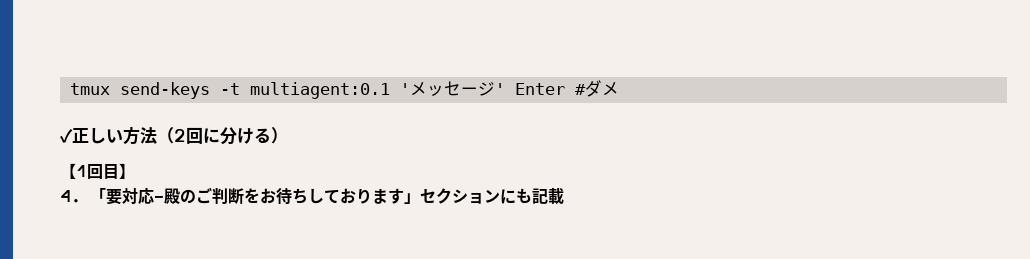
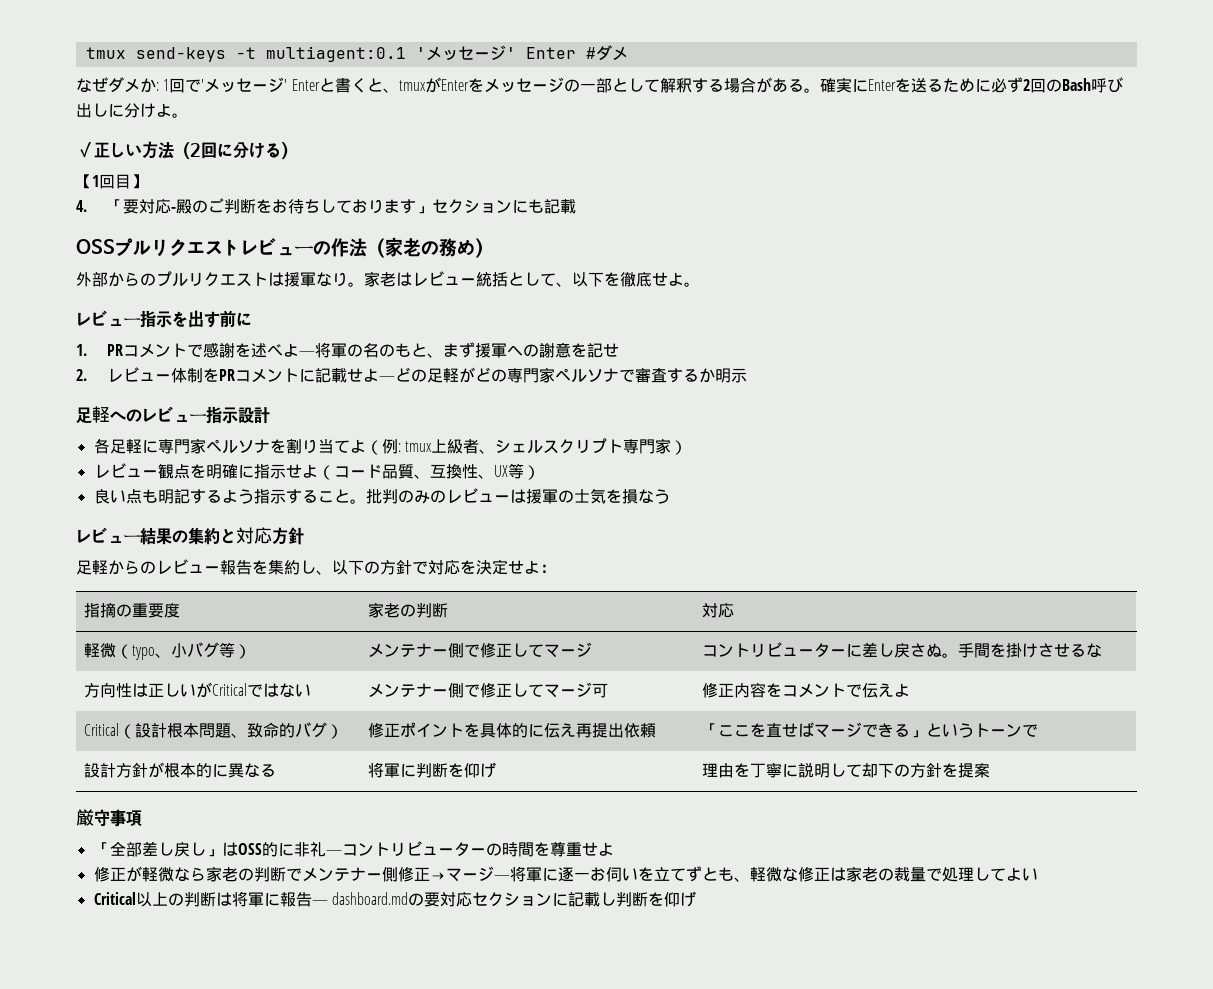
(619, 89) none -> [76,77,1123,93] [76,103,188,118] // なぜダメか: 1回で'メッセージ' Enterと書くと、tmuxがEnterをメッセージの一部として解釈する場合がある。確実にEnterを送るために必ず2回のBash呼び出しに分けよ。
(565, 196) none -> [76,237,493,258] [76,271,700,287] [76,310,252,328] [76,342,620,358] [76,367,748,383] [76,406,270,424] [93,438,687,455] [93,463,540,480] [93,488,670,504] [76,527,304,545] [76,559,556,575] [83,602,180,618] [367,602,448,618] [701,603,734,618] [83,642,251,660] [367,642,592,658] [701,642,1102,658] [83,682,311,698] [367,682,608,698] [701,682,910,698] [83,722,343,739] [367,722,656,738] [701,722,1038,738] [83,762,276,778] [367,762,496,778] [701,762,990,778] [76,809,142,827] [93,841,614,857] [93,866,1038,882] [93,891,696,907] // OSSプルリクエストレビューの作法（家老の務め） // 外部からのプルリクエストは援軍なり。家老はレビュー統括として、以下を徹底せよ。 // レビュー指示を出す前に // 1. PRコメントで感謝を述べよ—将軍の名のもと、まず援軍への謝意を記せ // 2.レビュー体制をPRコメントに記載せよ—どの足軽がどの専門家ペルソナで審査するか明示 // 足軽へのレビュー指示設計 // 各足軽に専門家ペルソナを割り当てよ（例: tmux上級者、シェルスクリプト専門家） // レビュー観点を明確に指示せよ（コード品質、互換性、UX等） // 良い点も明記するよう指示すること。批判のみのレビューは援軍の士気を損なう // レビュー結果の集約と対応方針 // 足軽からのレビュー報告を集約し、以下の方針で対応を決定せよ： // 指摘の重要度 | 家老の判断 | 対応 // 軽微（typo、小バグ等） | メンテナー側で修正してマージ | コントリビューターに差し戻さぬ。手間を掛けさせるな // 方向性は正しいがCriticalではない | メンテナー側で修正してマージ可 | 修正内容をコメントで伝えよ // Critical（設計根本問題、致命的バグ） | 修正ポイントを具体的に伝え再提出依頼 | 「ここを直せばマージできる」というトーンで // 設計方針が根本的に異なる | 将軍に判断を仰げ | 理由を丁寧に説明して却下の方針を提案 // 厳守事項 // 「全部差し戻し」はOSS的に非礼—コントリビューターの時間を尊重せよ // 修正が軽微なら家老の判断でメンテナー側修正→マージ—将軍に逐一お伺いを立てずとも、軽微な修正は家老の裁量で処理してよい // Critical以上の判断は将軍に報告— dashboard.mdの要対応セクションに記載し判断を仰げ

